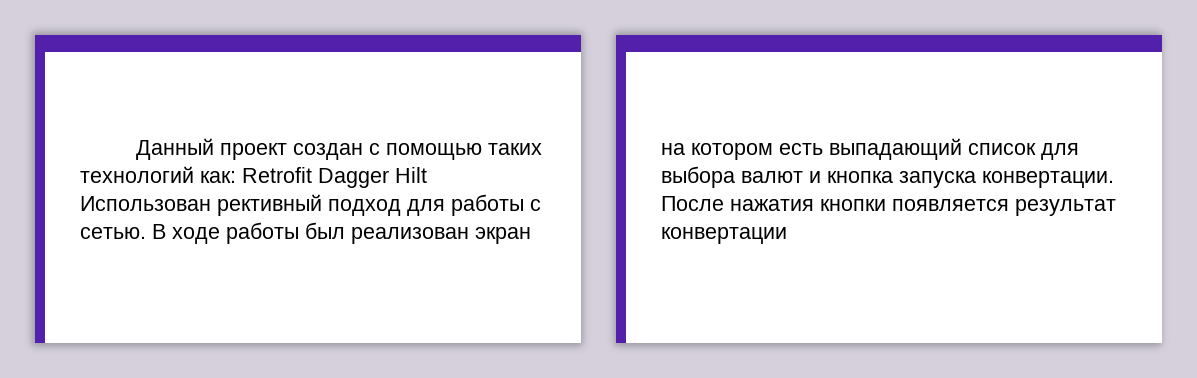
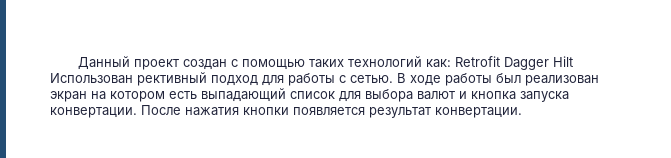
[661,227,787,244] конвертации -> [435,107,522,118] конвертации.

